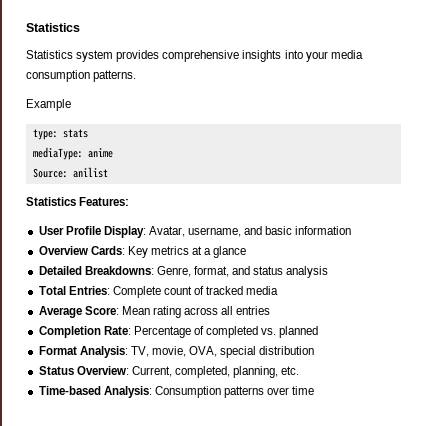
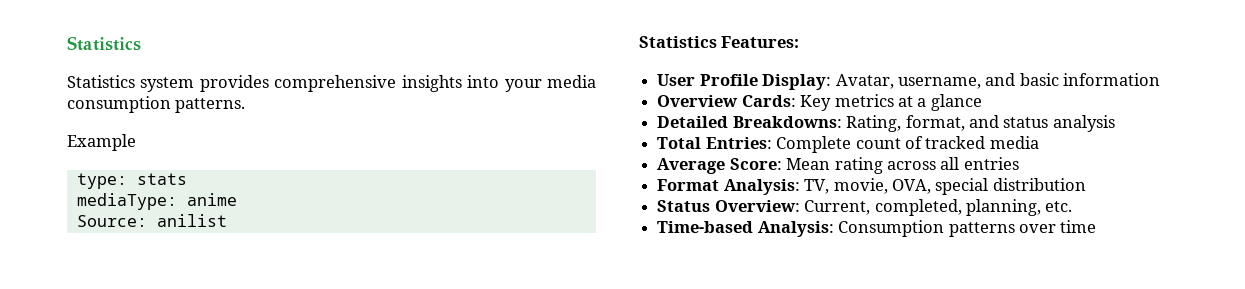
[156,266,191,277] Genre, -> [846,115,902,132] Rating,
[38,326,319,338] // Completion Rate: Percentage of completed vs. planned -> (1019, 163) none

